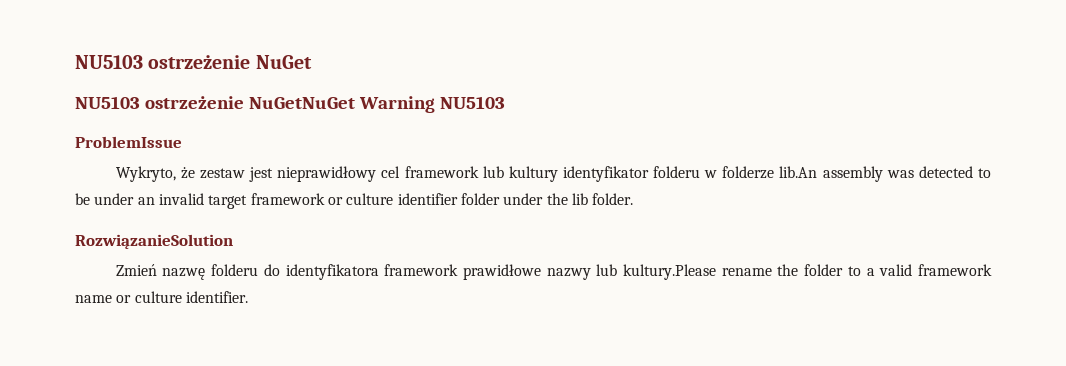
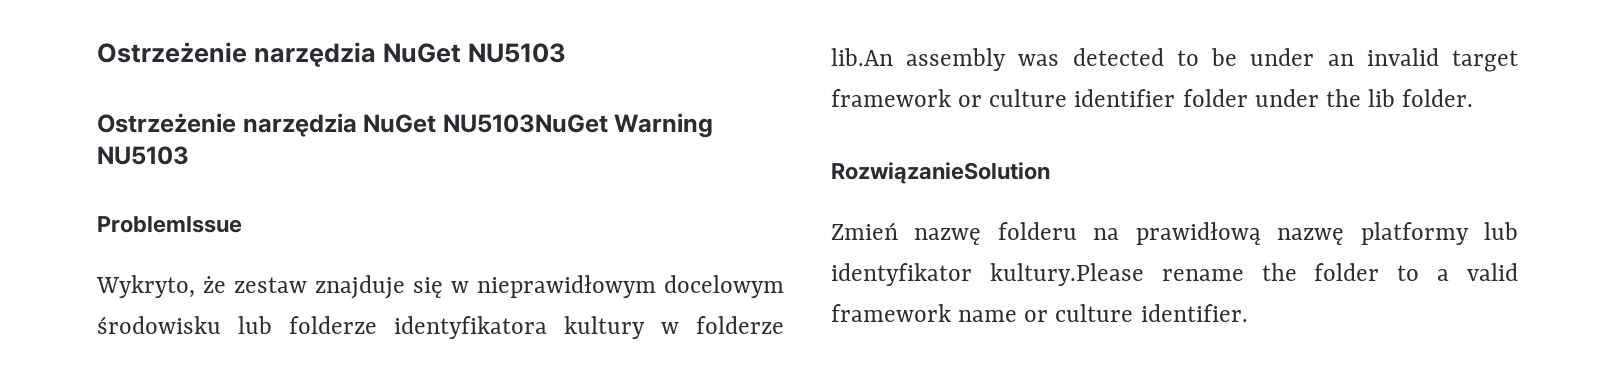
[75,55,312,69] [75,96,355,109] NU5103 ostrzeżenie NuGet // NU5103 ostrzeżenie NuGetNuGet -> [97,42,567,67] [97,113,608,137] Ostrzeżenie narzędzia NuGet NU5103 // Ostrzeżenie narzędzia NuGet NU5103NuGet
[249,166,701,182] jest nieprawidłowy cel framework lub kultury identyfikator folderu -> [315,275,784,299] [97,316,645,339] znajduje się w nieprawidłowym docelowym środowisku lub folderze identyfikatora kultury
[263,264,618,280] do identyfikatora framework prawidłowe nazwy lub -> [1093,222,1518,245] [831,263,972,286] na prawidłową nazwę platformy lub identyfikator

